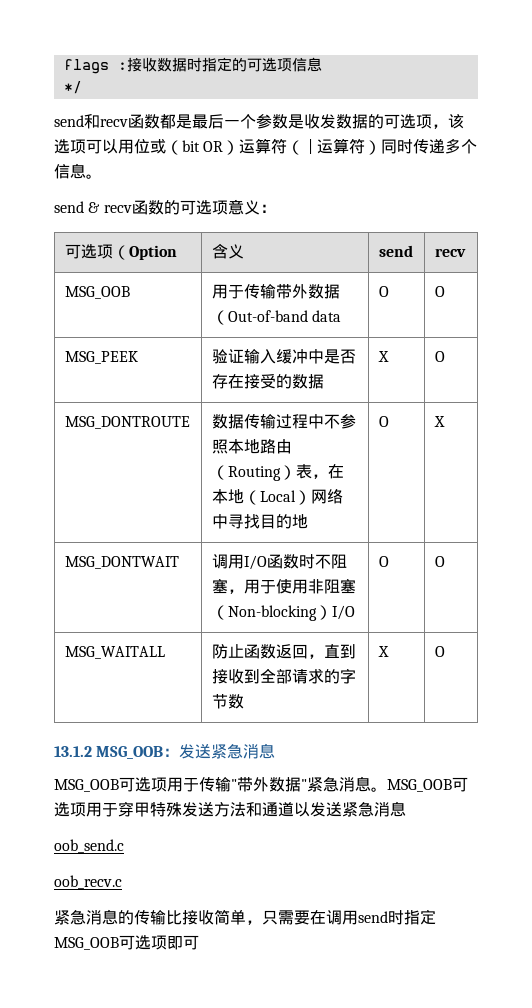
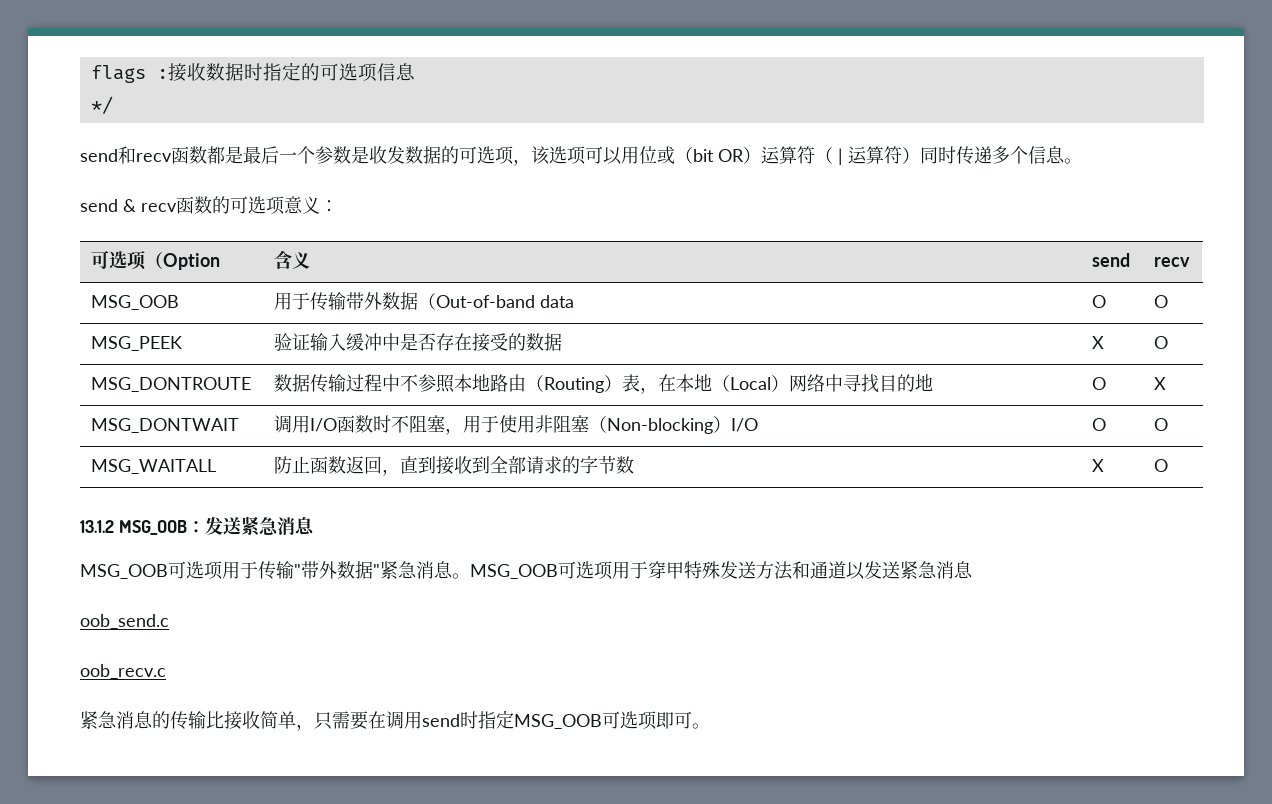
(199, 942) none -> [692,723,710,729] 。

